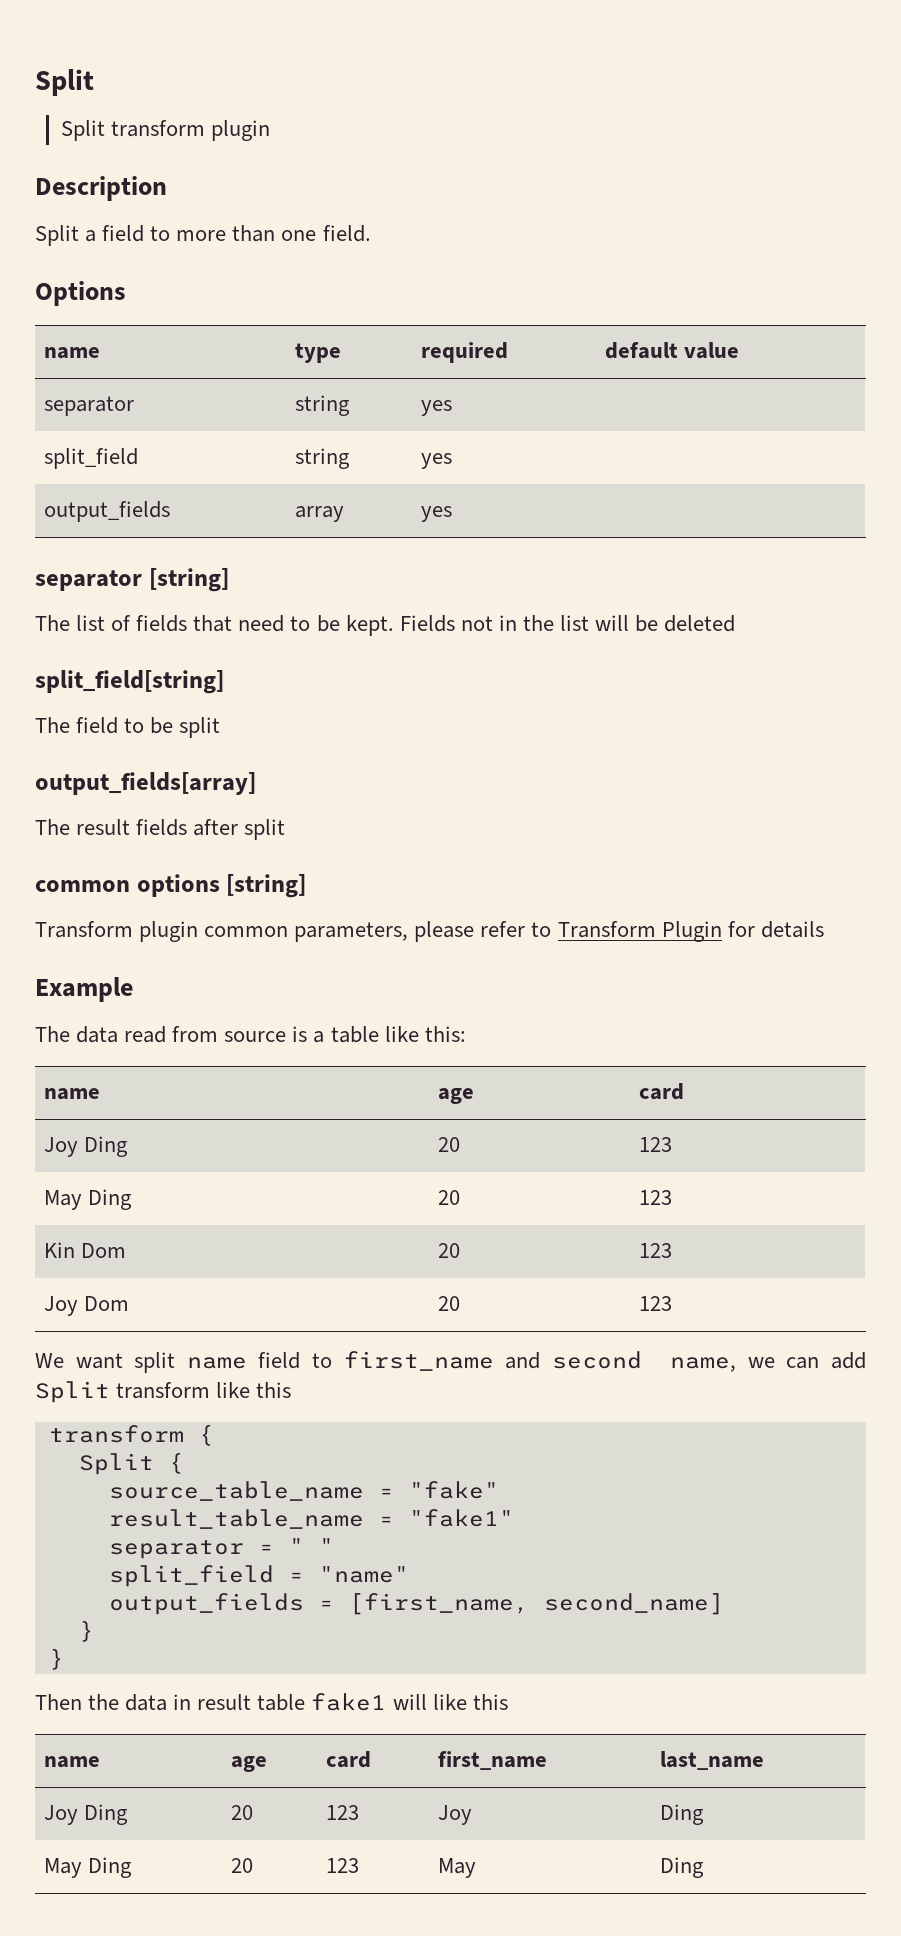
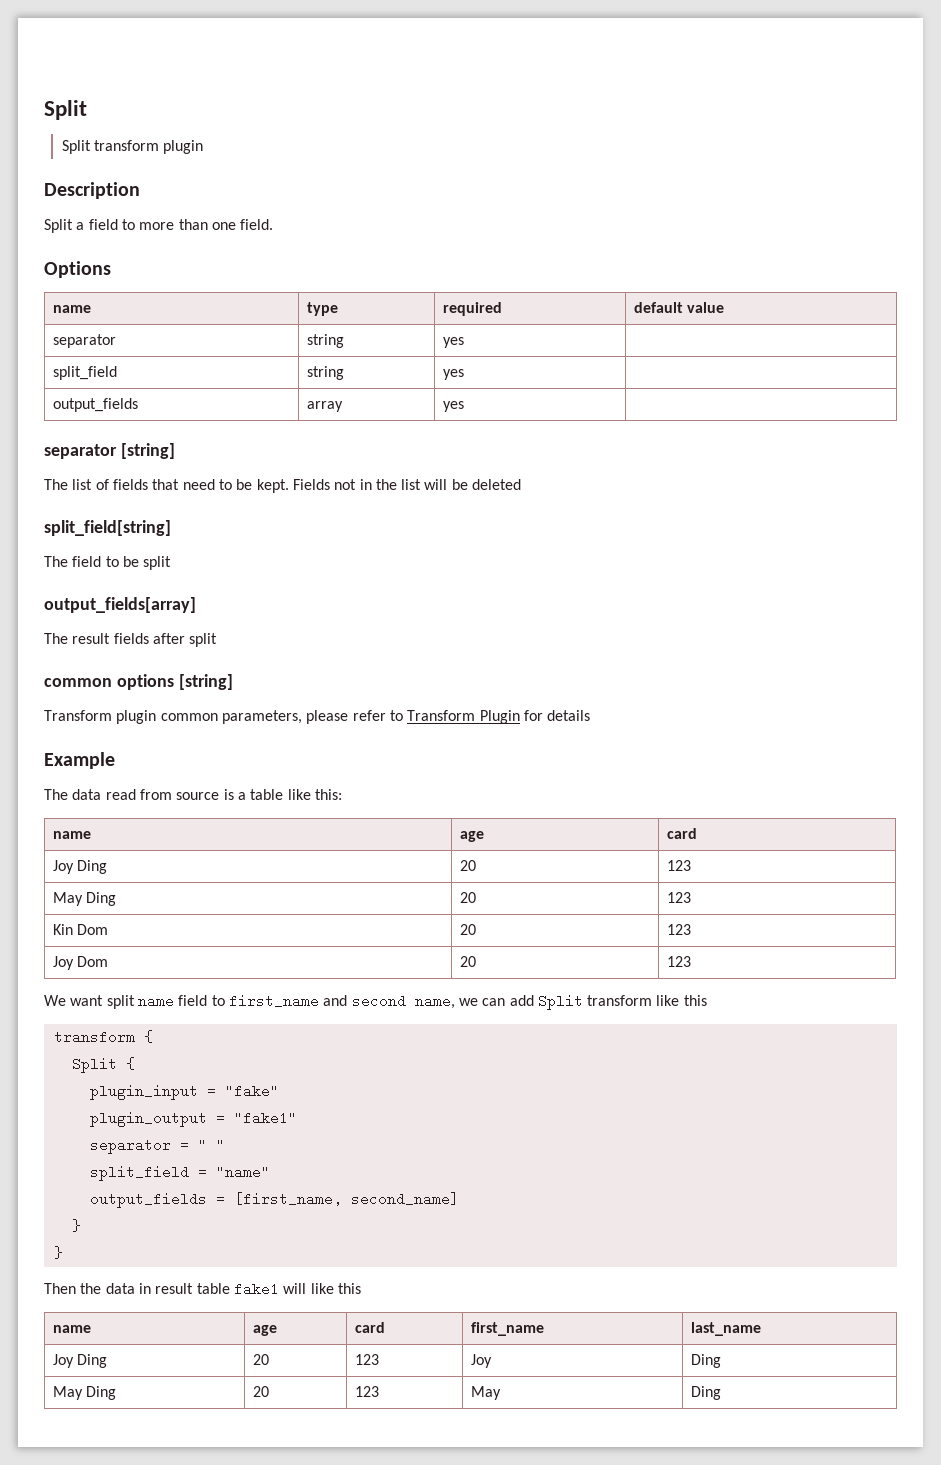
[108,1481,364,1501] source_table_name -> [89,1084,198,1100] plugin_input
[108,1509,364,1529] result_table_name -> [89,1111,207,1127] plugin_output

